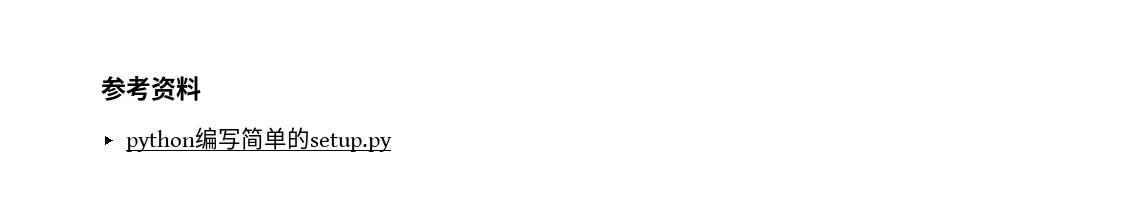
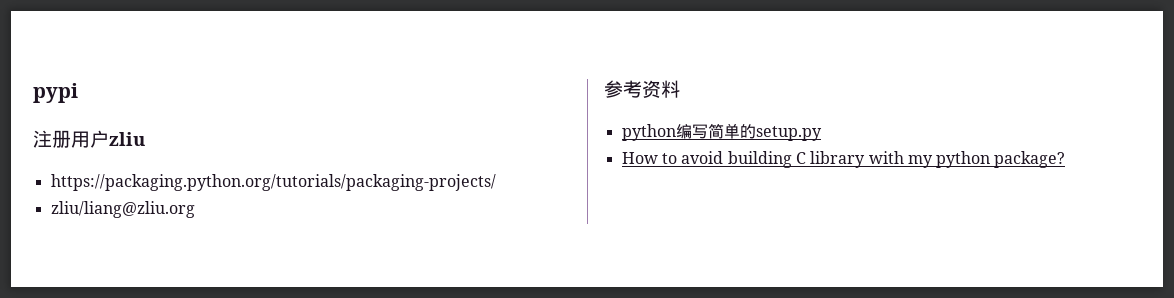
(101, 88) none -> [33,83,78,103] [33,130,145,148] [50,174,496,191] [50,201,195,218] pypi // 注册用户zliu // https://packaging.python.org/tutorials/packaging-projects/ // zliu/liang@zliu.org //
(392, 142) none -> [621,151,1066,168] // How to avoid building C library with my python package?

